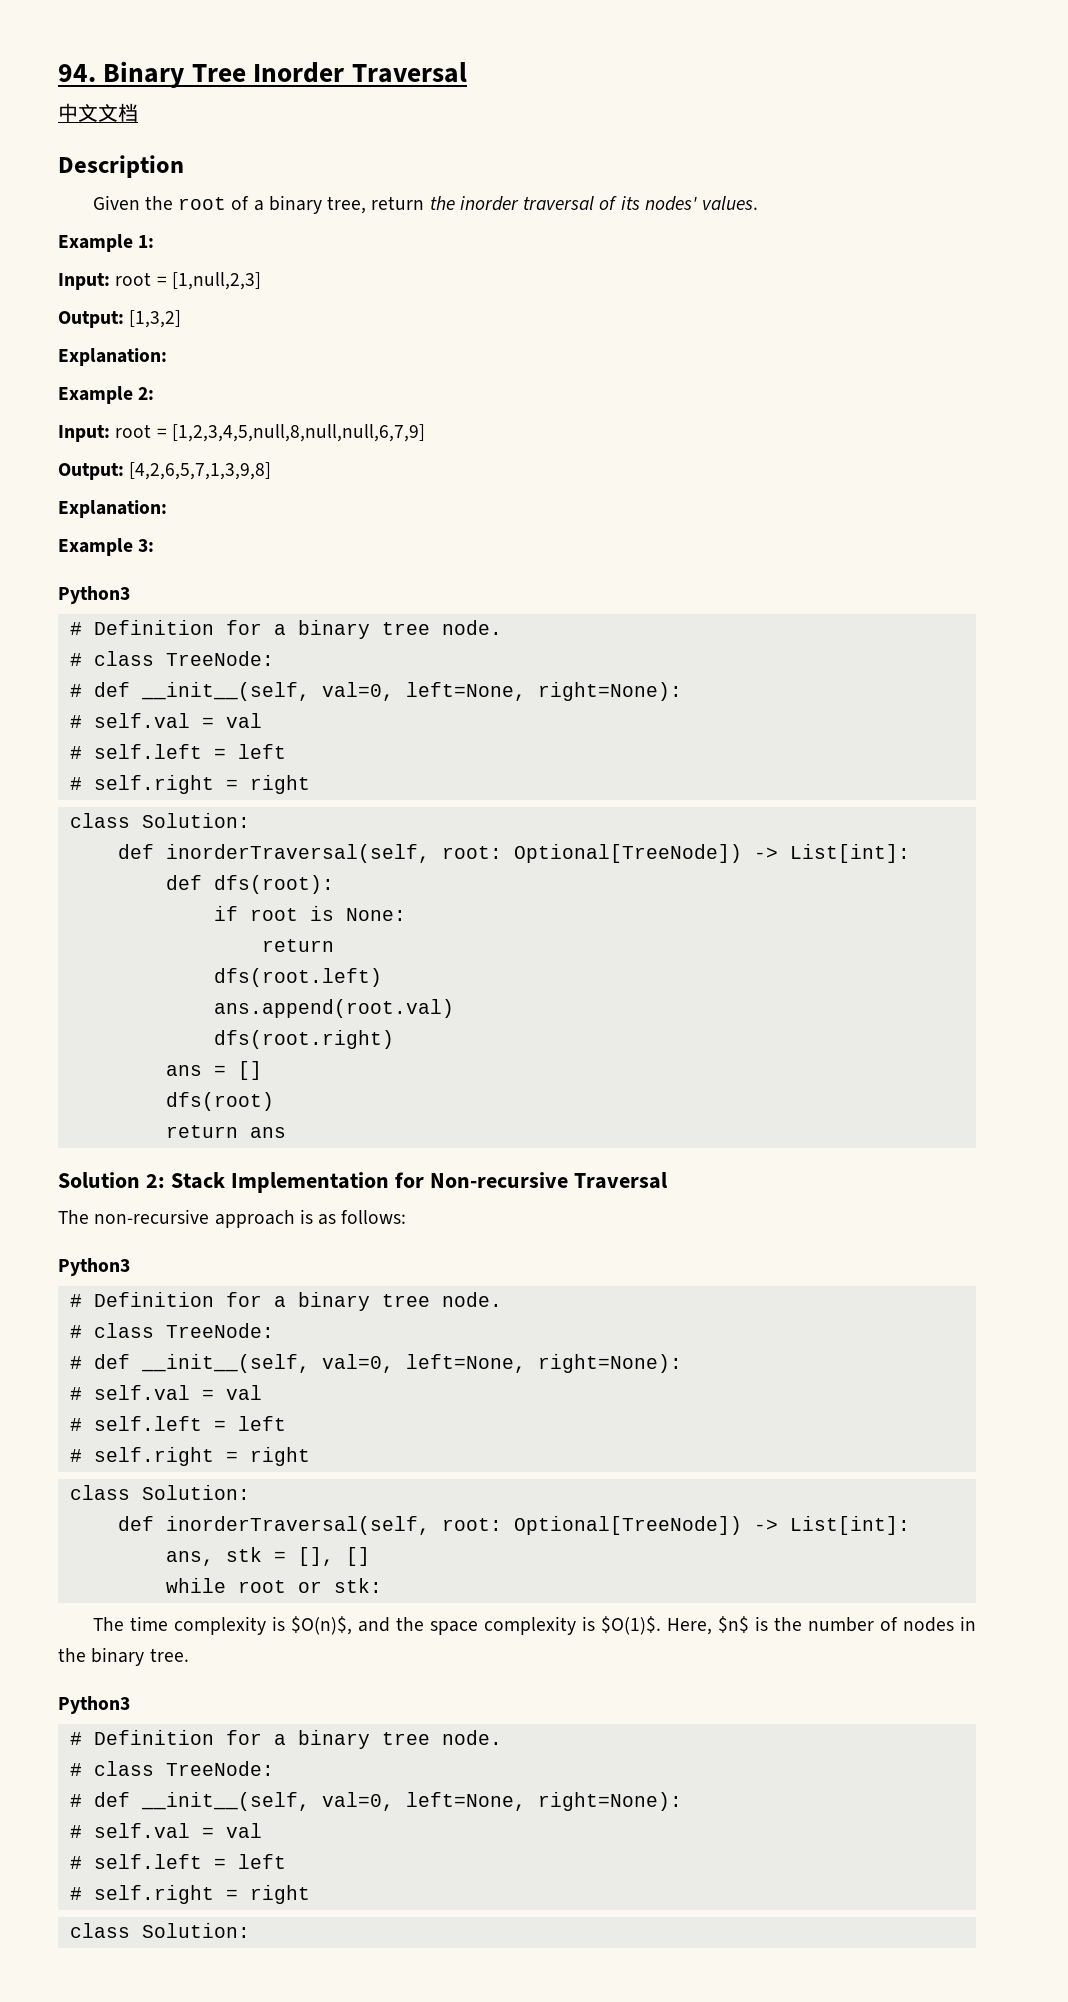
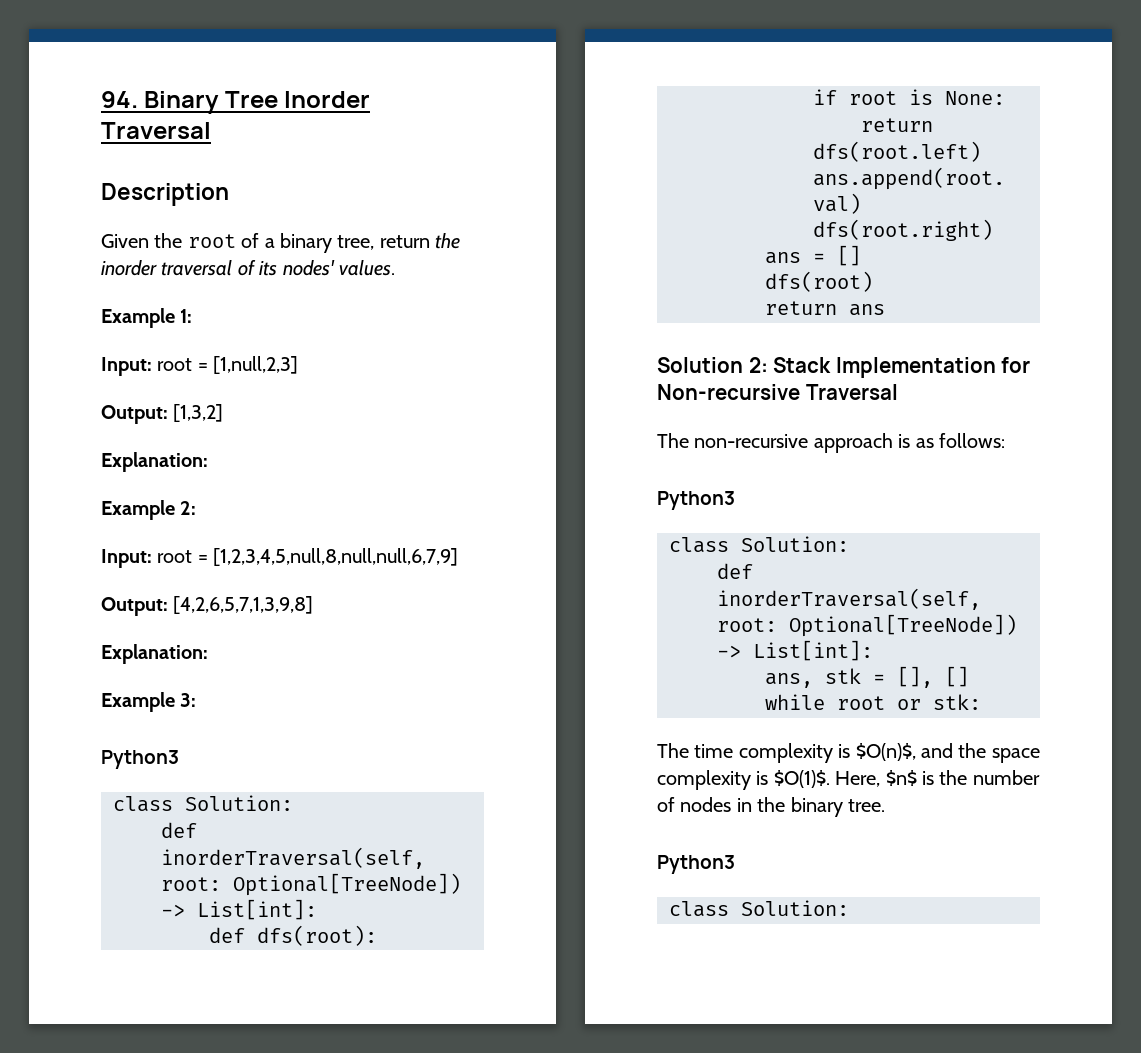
[58,103,138,122] // 中文文档 -> (211, 130) none
[69,620,502,639] [69,651,274,666] [69,682,682,701] [69,713,262,728] [69,744,286,759] [69,775,310,794] // # Definition for a binary tree node. // # class TreeNode: // # def __init__(self, val=0, left=None, right=None): // # self.val = val // # self.left = left // # self.right = right -> (179, 759) none
[69,1292,502,1311] [69,1323,274,1338] [69,1354,682,1373] [69,1385,262,1400] [69,1416,286,1431] [69,1447,310,1466] // # Definition for a binary tree node. // # class TreeNode: // # def __init__(self, val=0, left=None, right=None): // # self.val = val // # self.left = left // # self.right = right -> (735, 500) none
[69,1730,502,1749] [69,1761,274,1776] [69,1792,682,1811] [69,1823,262,1838] [69,1854,286,1869] [69,1885,310,1904] // # Definition for a binary tree node. // # class TreeNode: // # def __init__(self, val=0, left=None, right=None): // # self.val = val // # self.left = left // # self.right = right -> (735, 864) none

